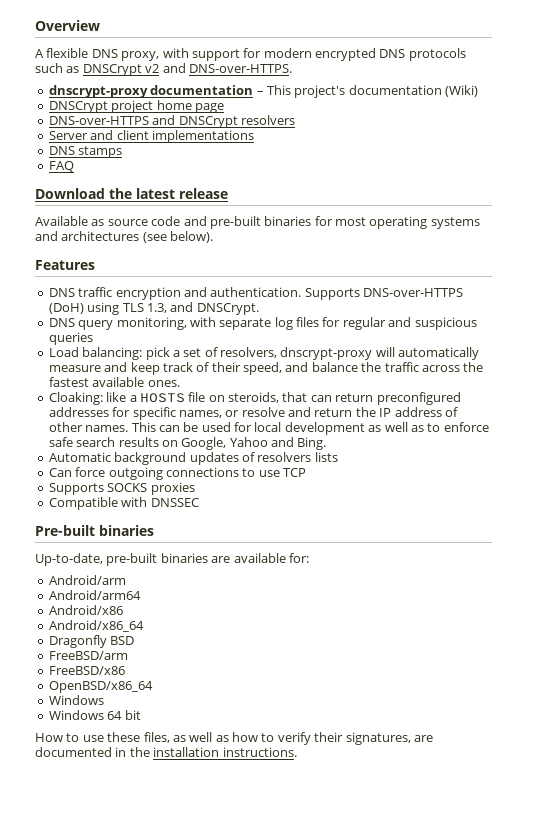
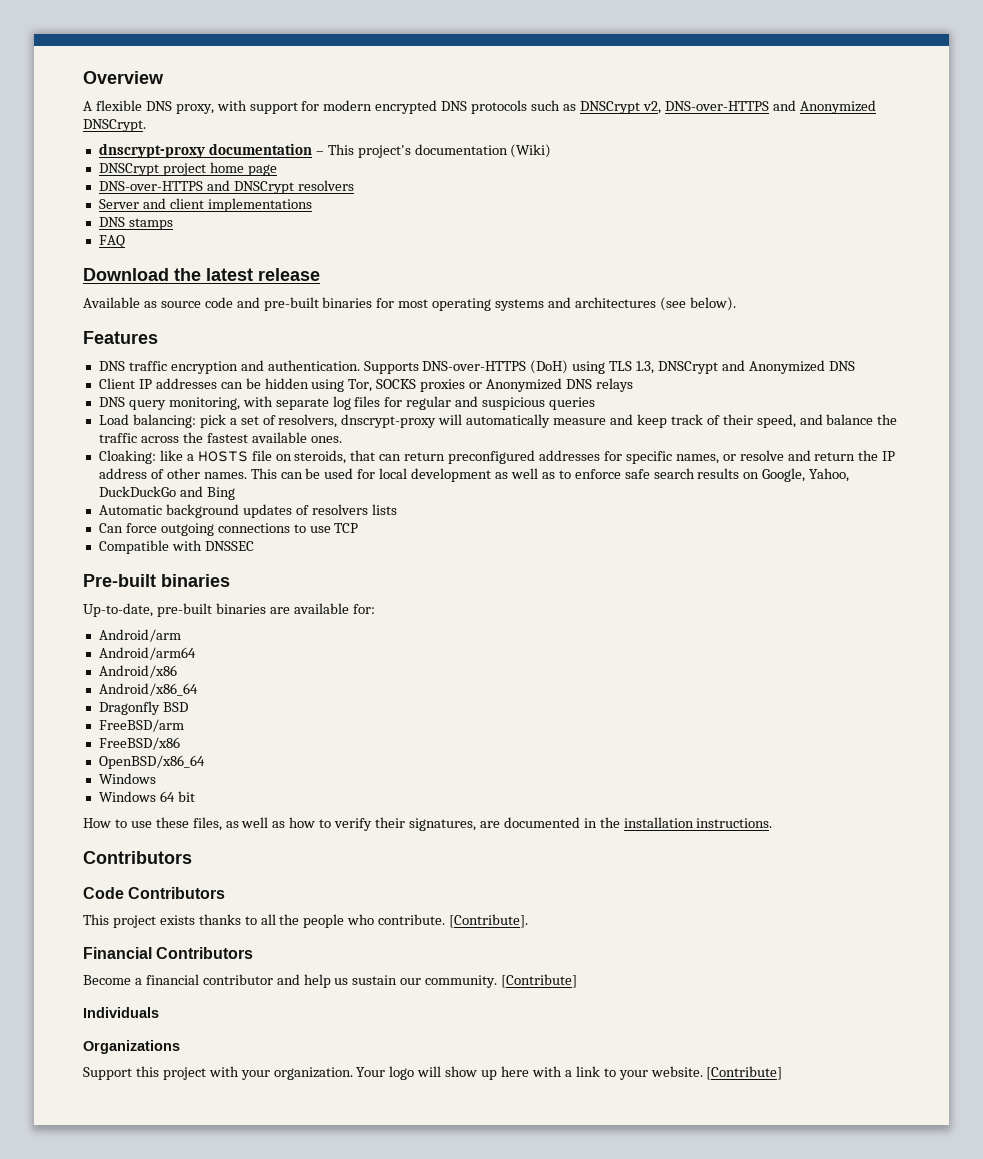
[145,63,292,73] v2 and DNS-over-HTTPS. -> [642,100,876,114] [83,119,146,132] v2, DNS-over-HTTPS and Anonymized DNSCrypt.
[170,302,259,315] and DNSCrypt. -> [658,360,855,374] [98,378,633,392] DNSCrypt and Anonymized DNS // Client IP addresses can be hidden using Tor, SOCKS proxies or Anonymized DNS relays
[229,437,327,450] Yahoo and Bing. -> [809,468,850,482] [98,486,235,500] Yahoo, DuckDuckGo and Bing
[48,482,195,495] // Supports SOCKS proxies -> (359, 528) none
(297, 752) none -> [83,851,192,864] [83,887,226,899] [83,914,529,928] [83,947,254,959] [83,974,578,988] [83,1007,159,1018] [83,1040,180,1054] [83,1066,783,1080] // Contributors // Code Contributors // This project exists thanks to all the people who contribute. [Contribute]. // Financial Contributors // Become a financial contributor and help us sustain our community. [Contribute] // Individuals // Organizations // Support this project with your organization. Your logo will show up here with a link to your website. [Contribute]

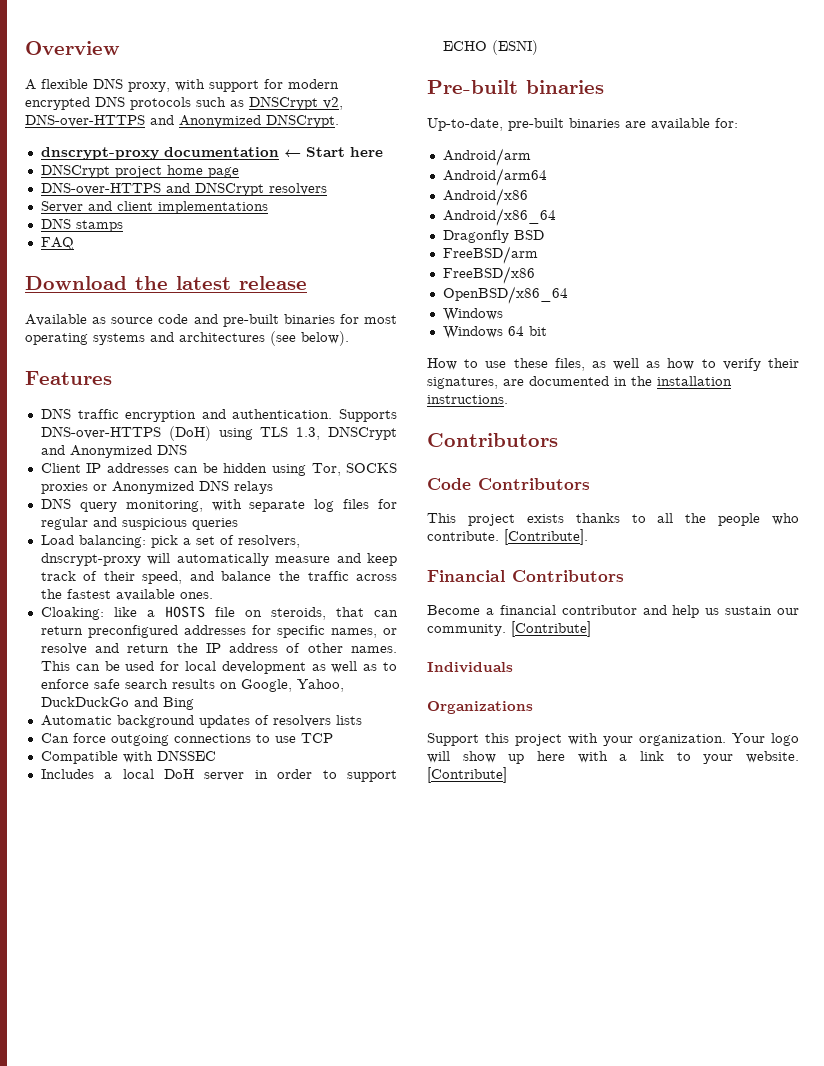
[315,144,552,158] – This project's documentation (Wiki) -> [283,147,383,157] ← Start here
(254, 546) none -> [40,769,397,782] [442,40,538,55] // Includes a local DoH server in order to support ECHO (ESNI)

